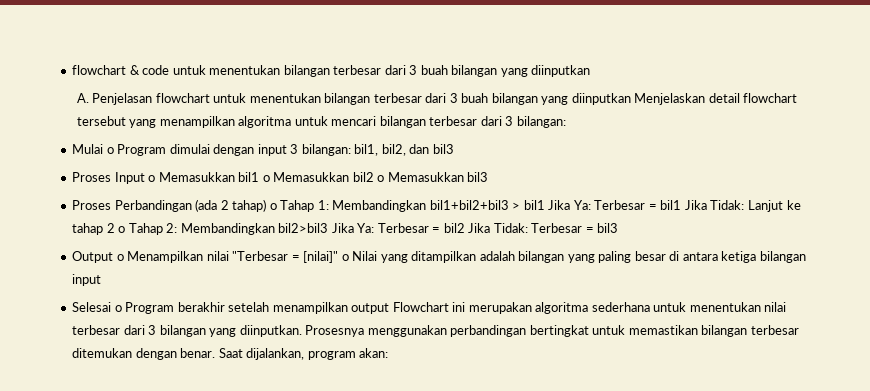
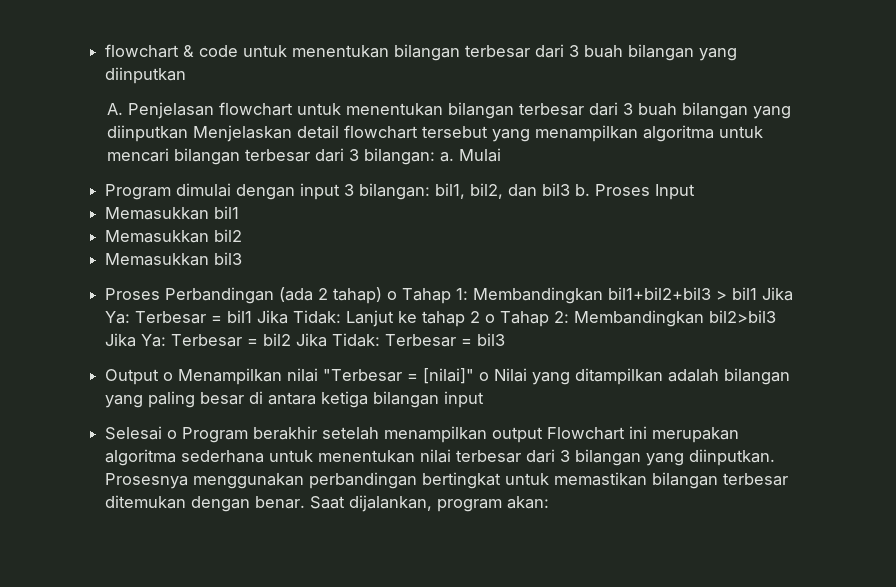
[72,144,114,154] // Mulai o -> [440,148,502,162] a. Mulai //
(454, 149) // -> [575,184,591,196] b.
[148,175,156,182] o -> (696, 192) //
[262,175,270,182] o -> (240, 212) //
[377,175,385,182] o -> (243, 235) //

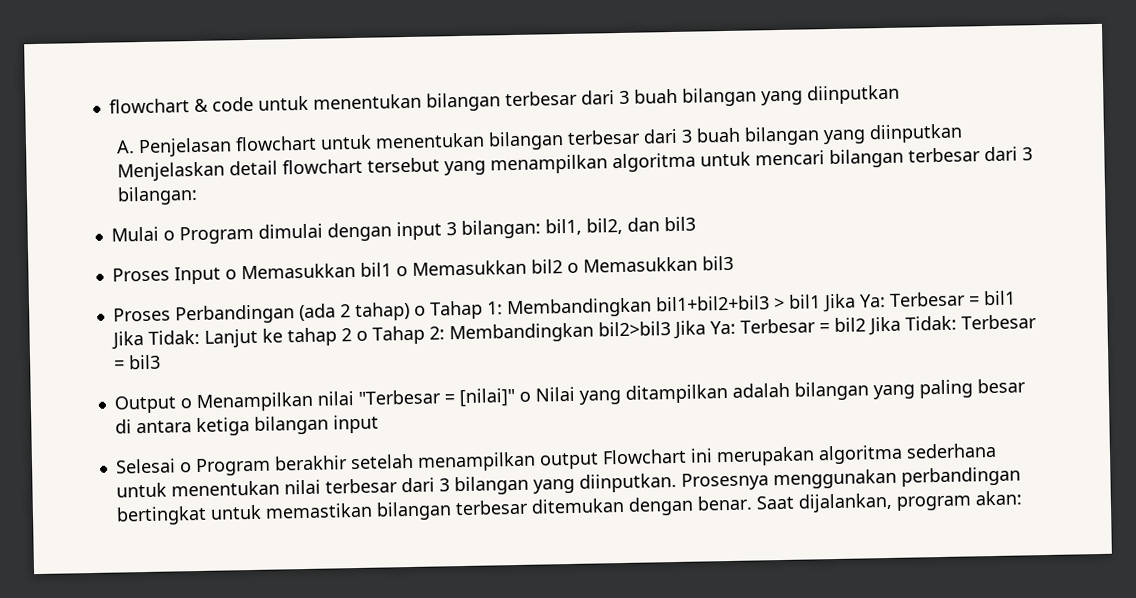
[440,152,455,162] a. -> (199, 195) //
(502, 155) // -> [162,230,175,241] o
[575,184,591,196] b. -> (696, 224) //
(696, 192) // -> [224,269,237,280] o
(240, 212) // -> [395,266,408,277] o
(243, 235) // -> [566,262,579,274] o

